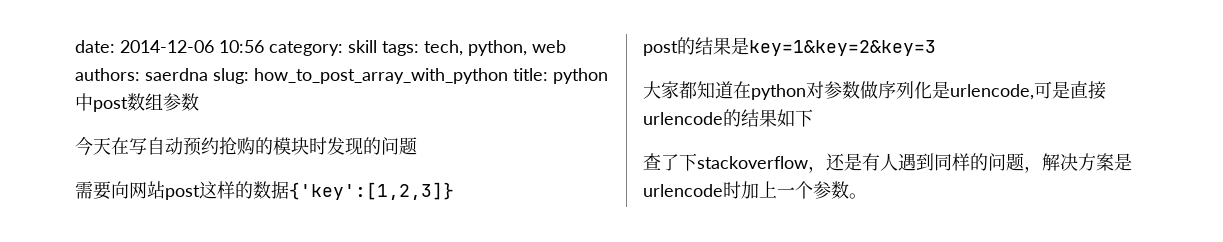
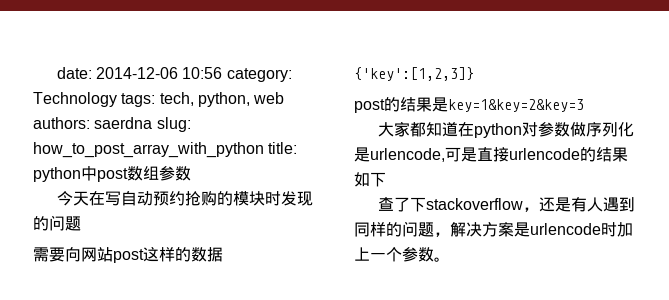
[348,40,377,53] skill -> [33,92,117,107] Technology

